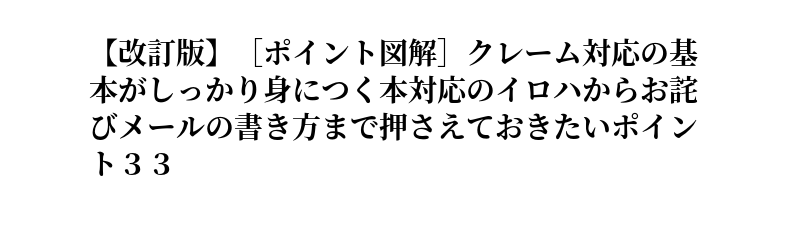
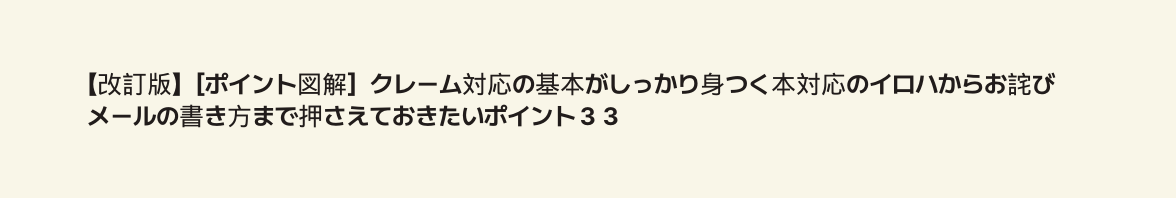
[292,78,321,103] に -> (725, 84) none

